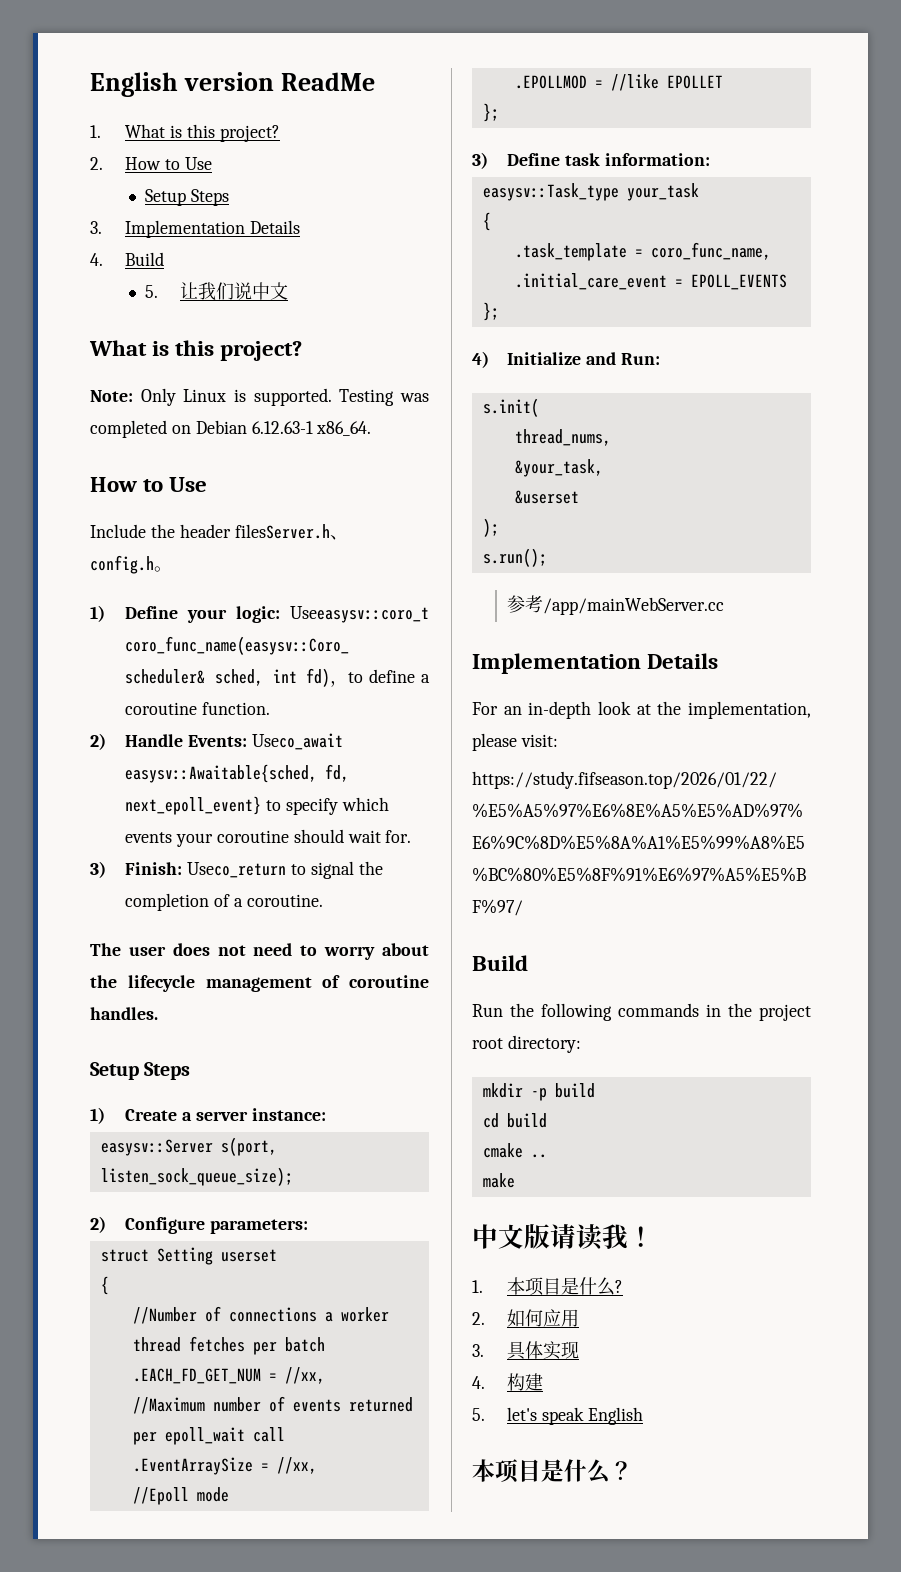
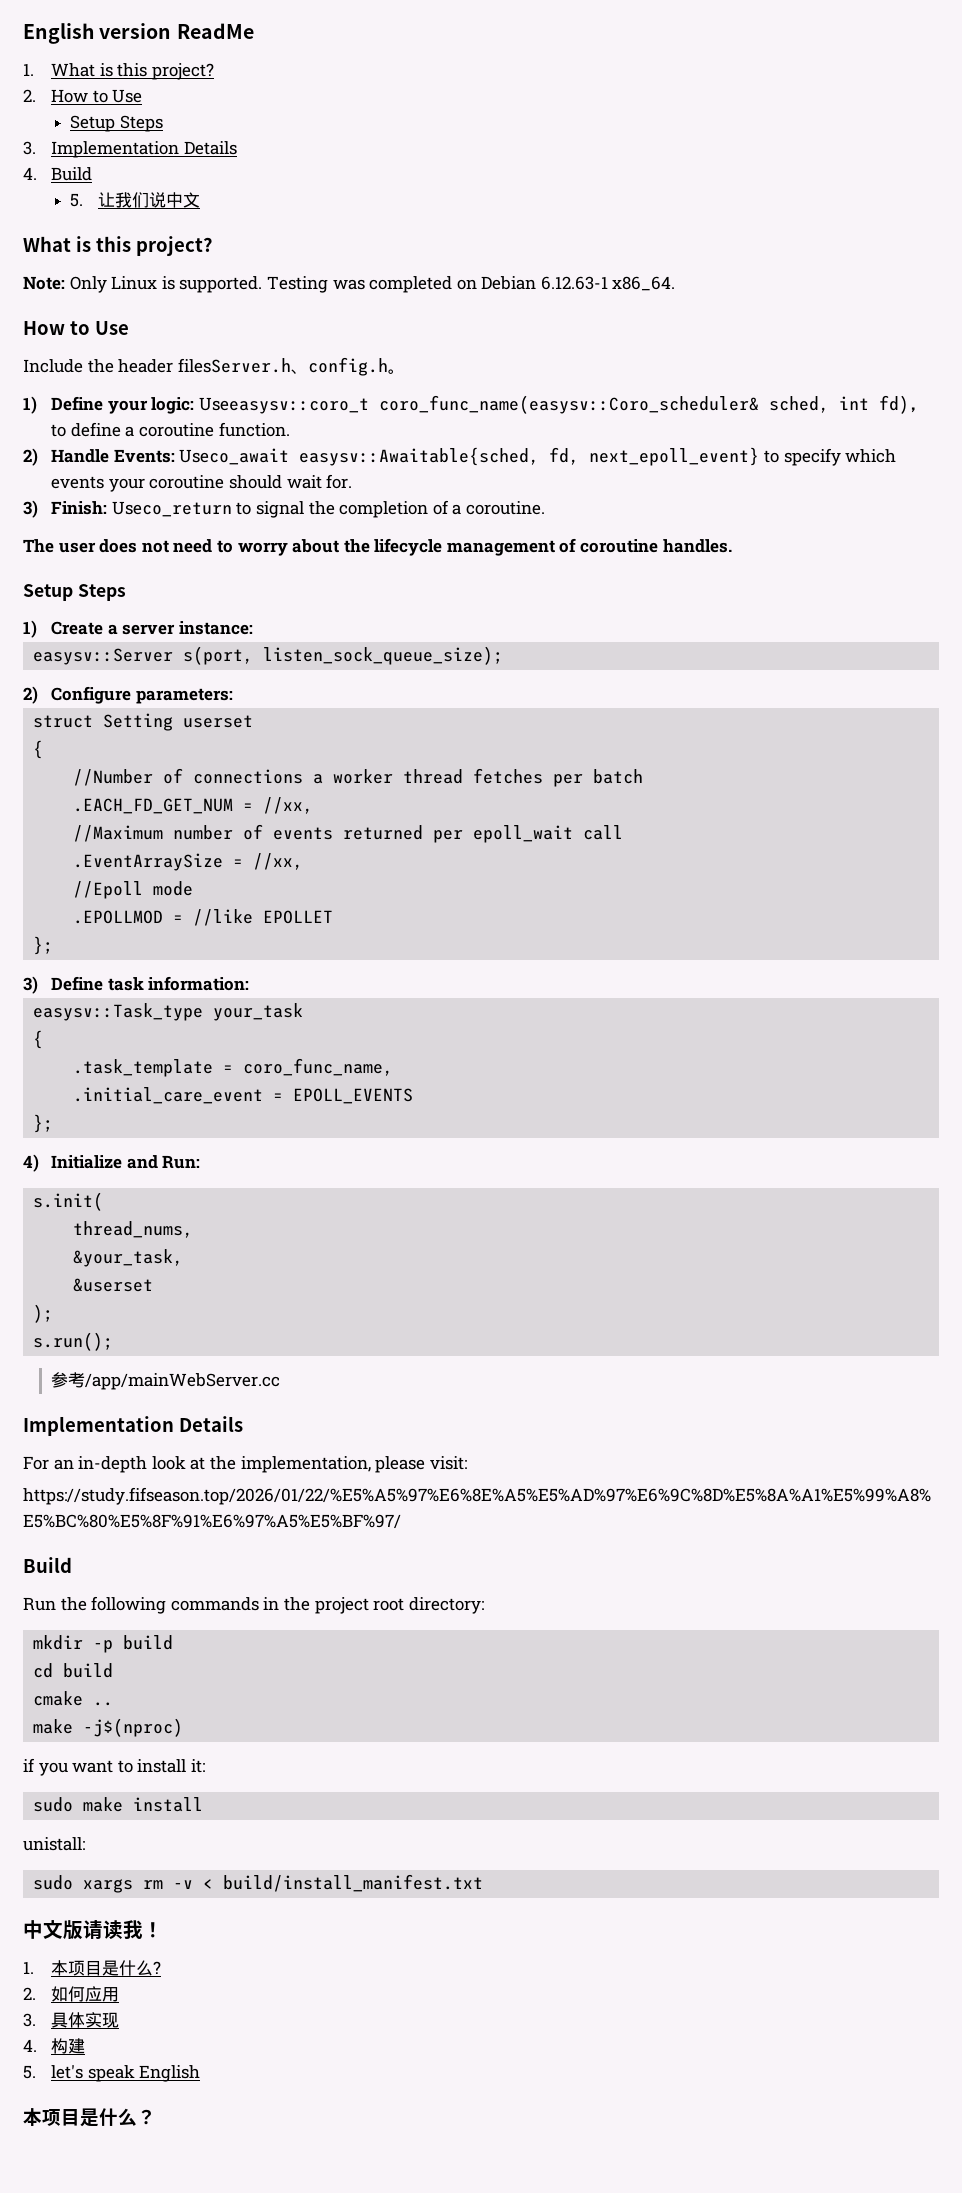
(515, 1180) none -> [83,1718,184,1737] [23,1758,205,1776] [33,1797,204,1812] [23,1837,85,1851] [33,1874,484,1893] -j$(nproc) // if you want to install it: // sudo make install // unistall: // sudo xargs rm -v < build/install_manifest.txt

